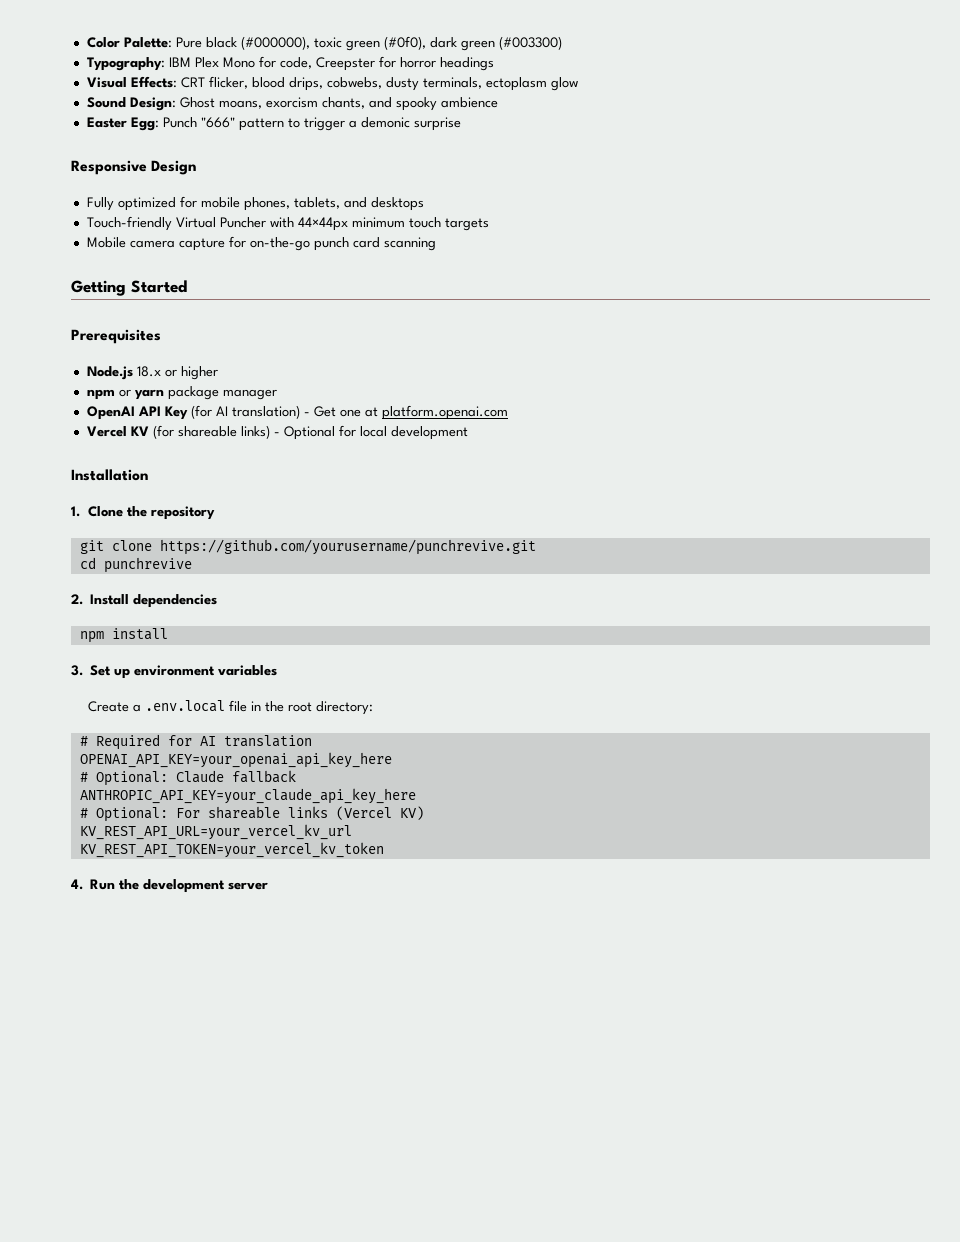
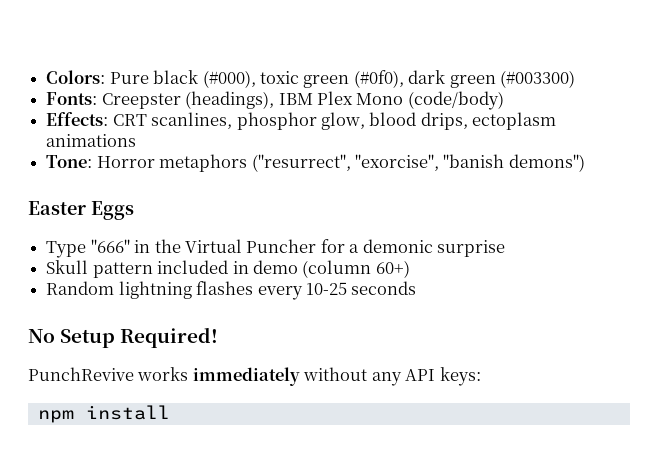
[86,37,172,48] Color Palette: -> [46,70,106,84] Colors:
[240,36,310,50] (#000000), -> [202,70,256,88] (#000),
[86,56,494,71] [86,76,578,91] [86,97,498,111] [86,117,461,131] [71,160,197,175] [86,196,424,211] [86,216,489,231] [86,236,436,251] [71,280,187,296] [71,329,161,344] [86,366,218,380] [86,386,277,400] [86,405,508,420] [86,425,468,440] [71,469,148,481] [71,506,216,520] [79,539,536,555] [79,557,192,573] [71,594,218,608] [79,628,168,643] [71,665,278,679] [88,700,374,715] [79,734,312,750] [79,752,392,768] [79,770,296,786] [79,788,416,804] [79,806,424,822] [79,824,352,840] [79,842,384,858] [71,879,269,893] Typography: IBM Plex Mono for code, Creepster for horror headings // Visual Effects: CRT flicker, blood drips, cobwebs, dusty terminals, ectoplasm glow // Sound Design: Ghost moans, exorcism chants, and spooky ambience // Easter Egg: Punch "666" pattern to trigger a demonic surprise // Responsive Design // Fully optimized for mobile phones, tablets, and desktops // Touch-friendly Virtual Puncher with 44×44px minimum touch targets // Mobile camera capture for on-the-go punch card scanning // Getting Started // Prerequisites // Node.js 18.x or higher // npm or yarn package manager // OpenAI API Key (for AI translation) - Get one at platform.openai.com // Vercel KV (for shareable links) - Optional for local development // Installation // 1. Clone the repository // git clone https://github.com/yourusername/punchrevive.git // cd punchrevive // 2. Install dependencies // npm install // 3. Set up environment variables // Create a .env.local file in the root directory: // # Required for AI translation // OPENAI_API_KEY=your_openai_api_key_here // # Optional: Claude fallback // ANTHROPIC_API_KEY=your_claude_api_key_here // # Optional: For shareable links (Vercel KV) // KV_REST_API_URL=your_vercel_kv_url // KV_REST_API_TOKEN=your_vercel_kv_token // 4. Run the development server -> [46,91,504,110] [46,112,557,130] [46,134,137,147] [46,154,585,172] [28,201,134,220] [46,239,506,258] [46,260,410,278] [46,281,417,300] [28,327,219,348] [28,367,481,386] [37,405,170,423] Fonts: Creepster (headings), IBM Plex Mono (code/body) // Effects: CRT scanlines, phosphor glow, blood drips, ectoplasm animations // Tone: Horror metaphors ("resurrect", "exorcise", "banish demons") // Easter Eggs // Type "666" in the Virtual Puncher for a demonic surprise // Skull pattern included in demo (column 60+) // Random lightning flashes every 10-25 seconds // No Setup Required! // PunchRevive works immediately without any API keys: // npm install

